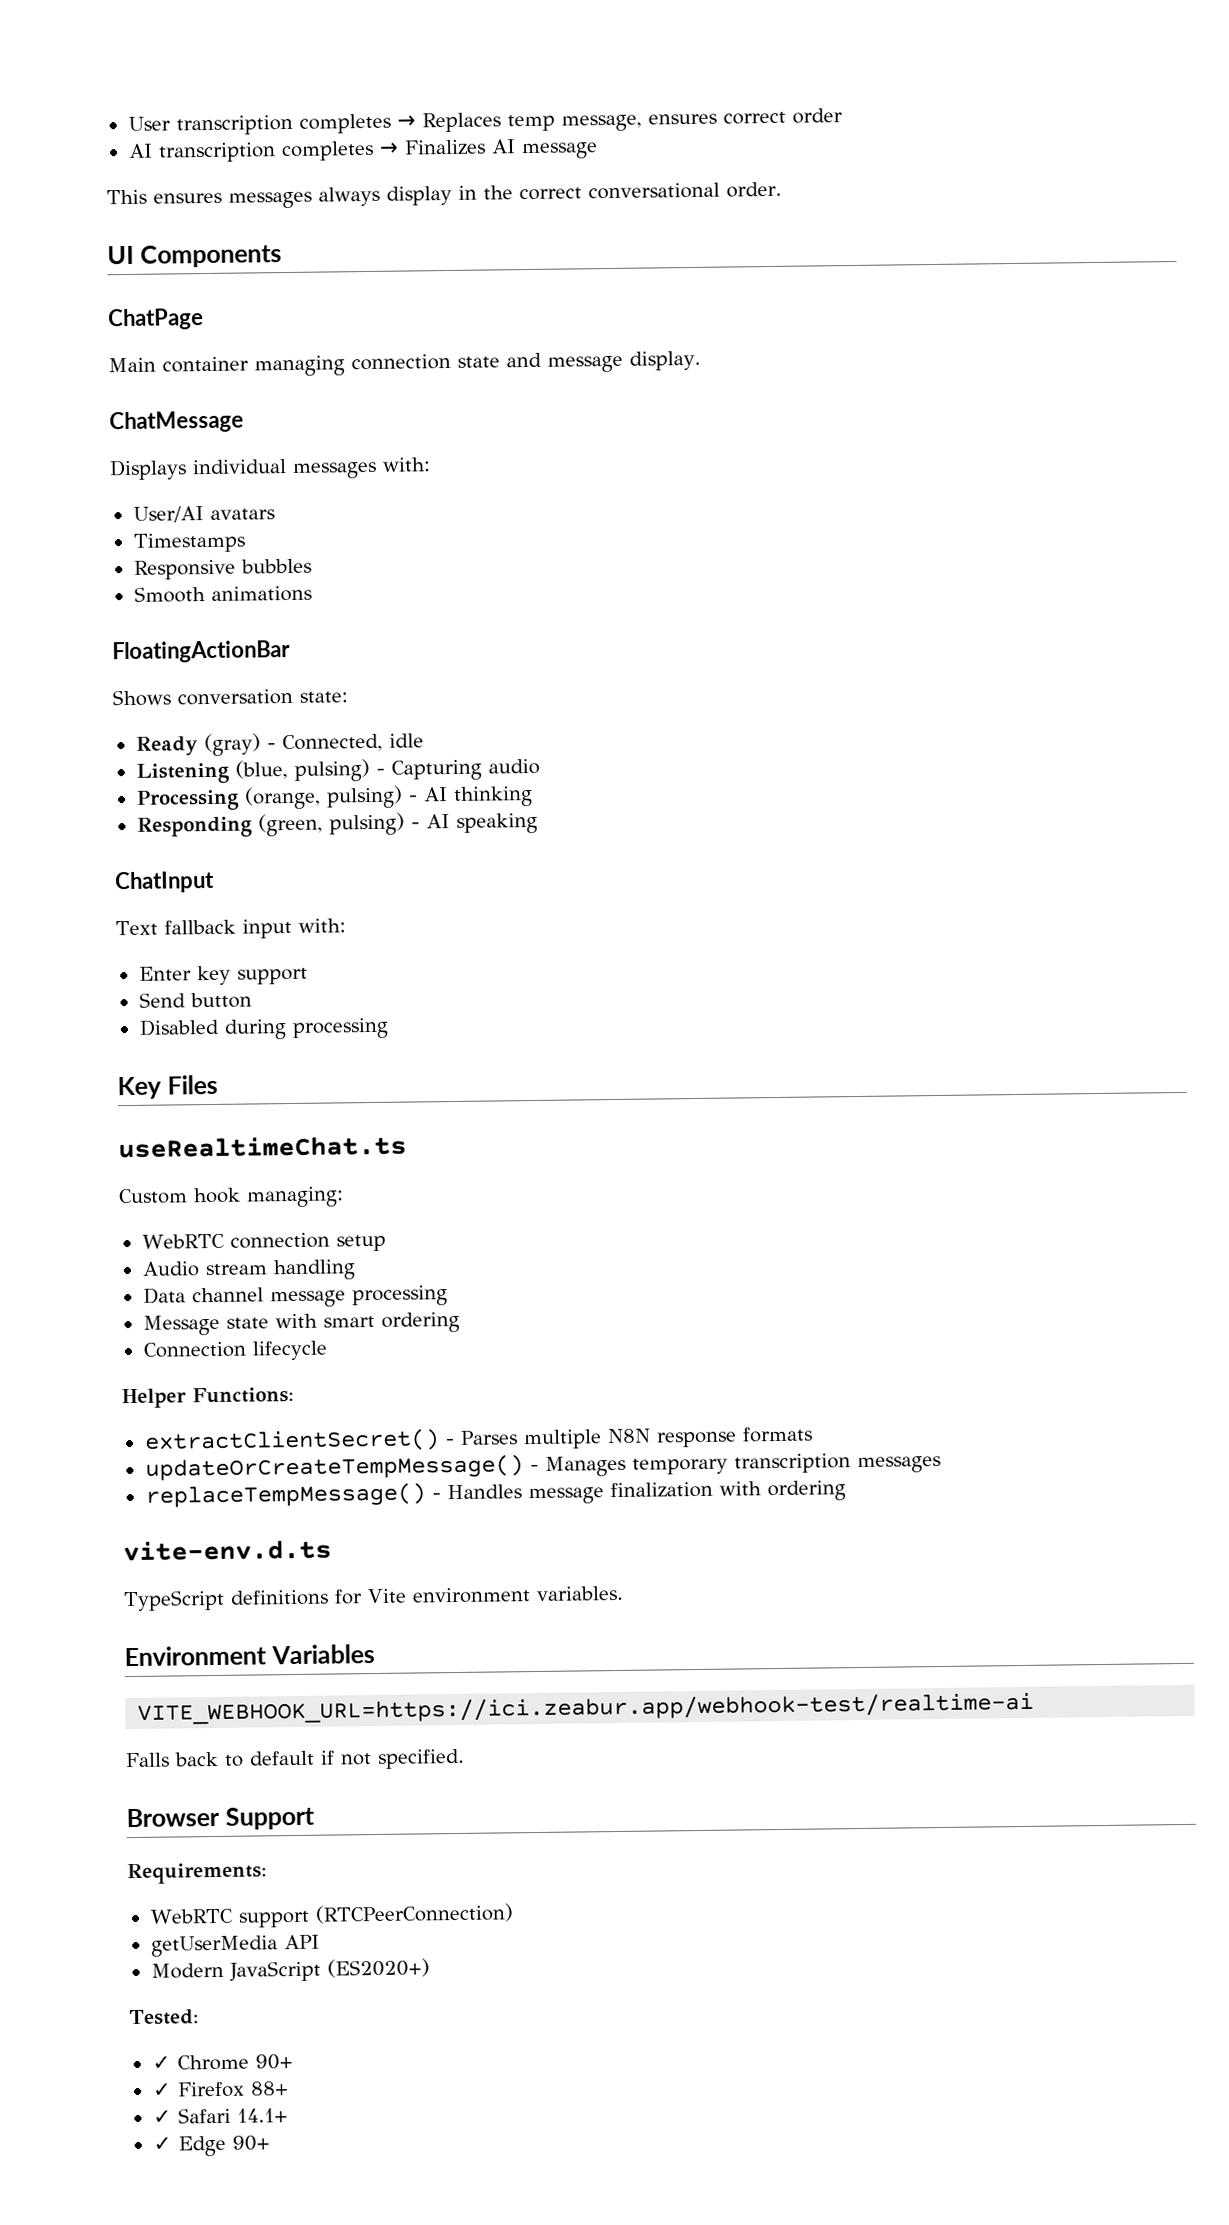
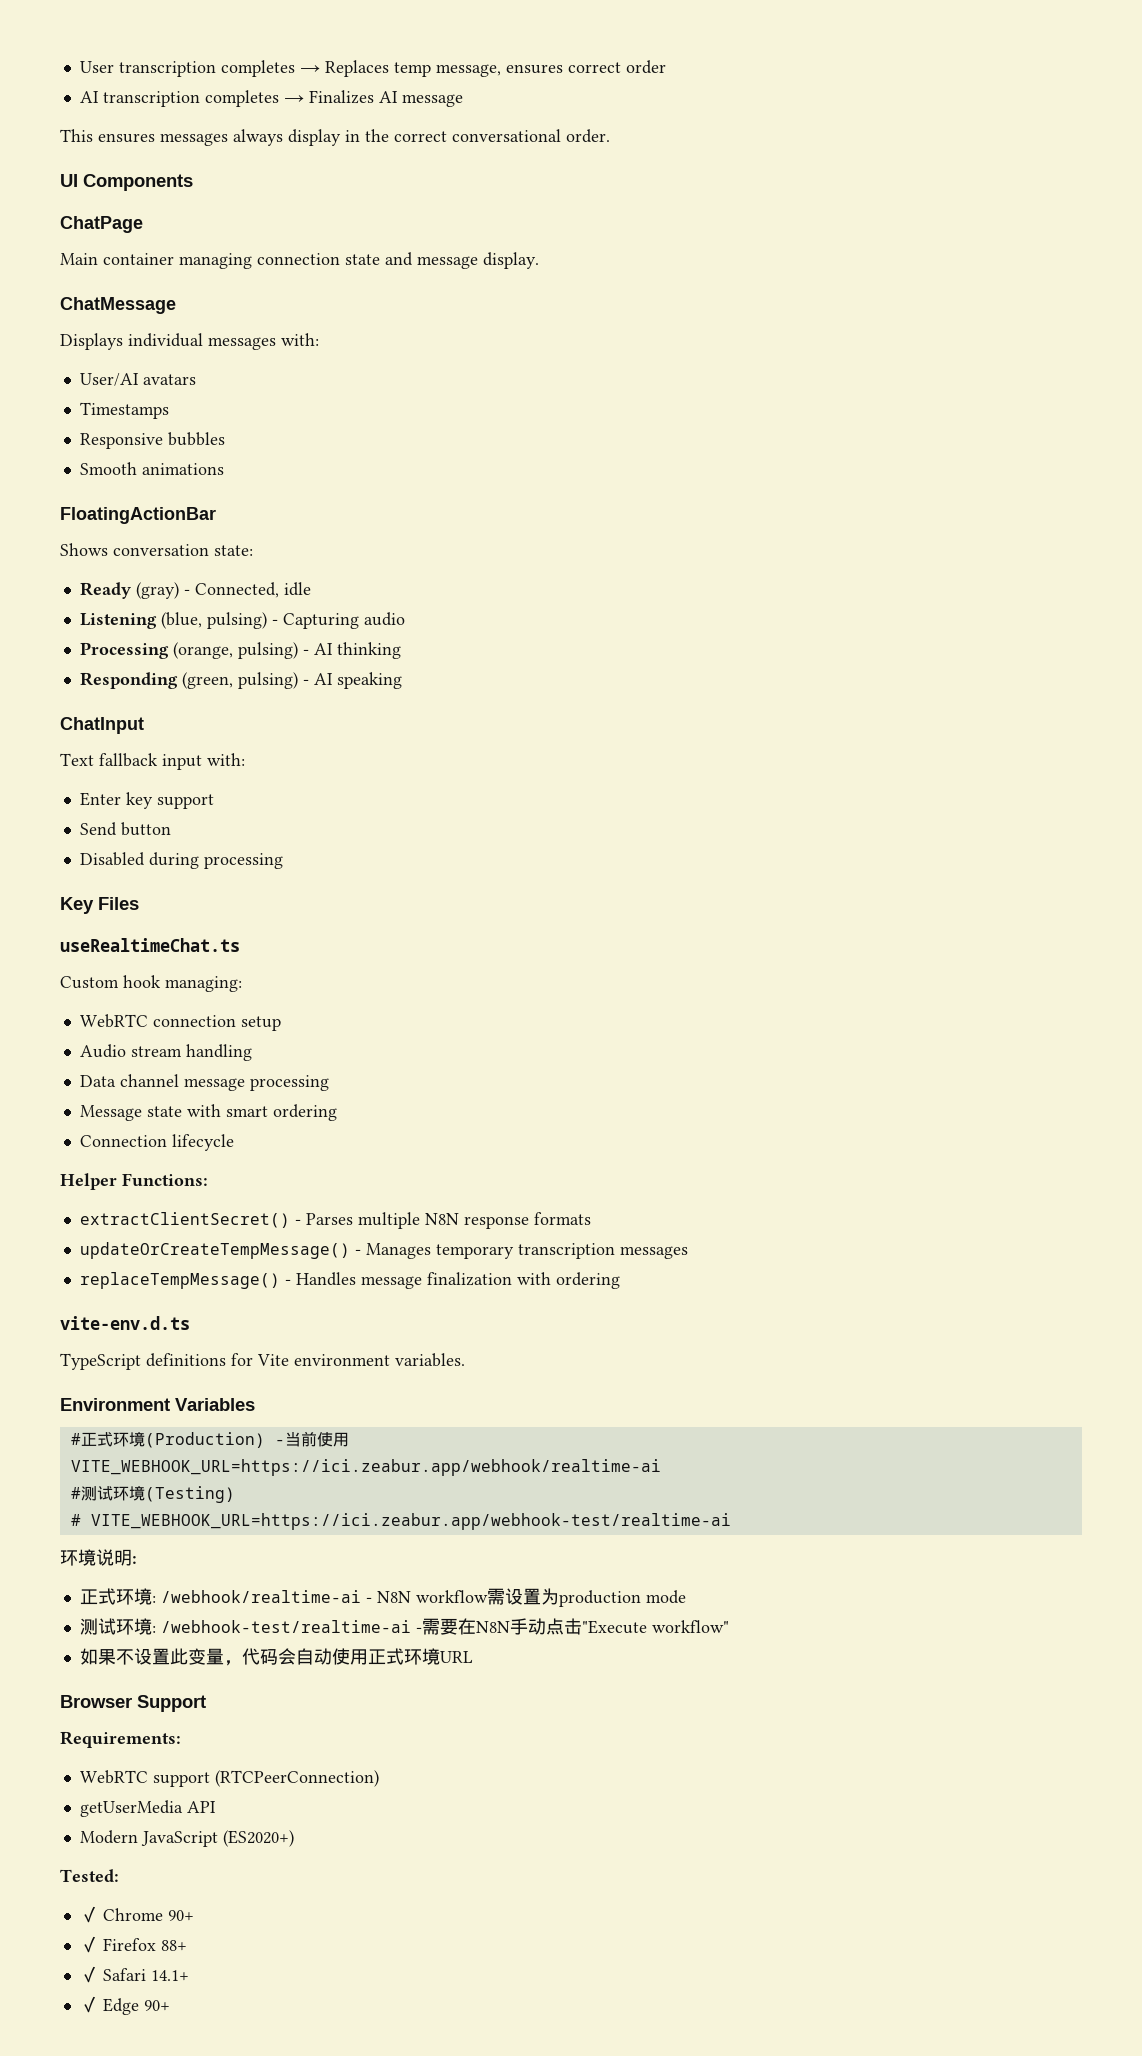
[137,1691,1035,1725] [125,1748,465,1769] VITE_WEBHOOK_URL=https://ici.zeabur.app/webhook-test/realtime-ai // Falls back to default if not specified. -> [70,1431,349,1448] [70,1459,661,1476] [70,1485,235,1503] [70,1513,731,1530] [60,1549,137,1566] [79,1588,686,1607] [79,1618,729,1635] [79,1648,473,1666] #正式环境(Production) -当前使用 // VITE_WEBHOOK_URL=https://ici.zeabur.app/webhook/realtime-ai // #测试环境(Testing) // # VITE_WEBHOOK_URL=https://ici.zeabur.app/webhook-test/realtime-ai // 环境说明: // 正式环境: /webhook/realtime-ai - N8N workflow需设置为production mode // 测试环境: /webhook-test/realtime-ai -需要在N8N手动点击"Execute workflow" // 如果不设置此变量，代码会自动使用正式环境URL

